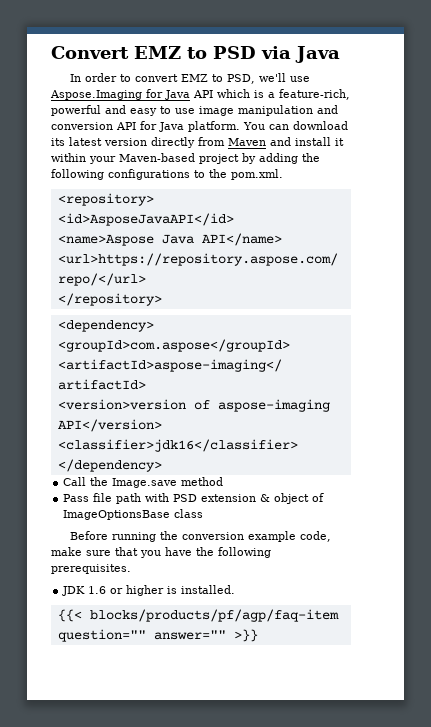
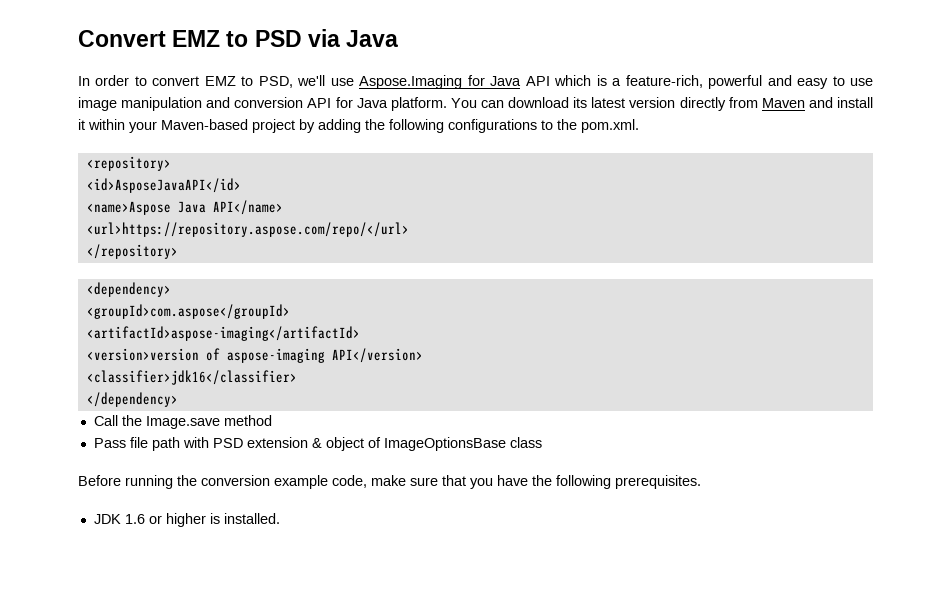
[57,609,339,622] [57,629,258,642] // {{< blocks/products/pf/agp/faq-item question="" answer="" >}} -> (280, 518) none

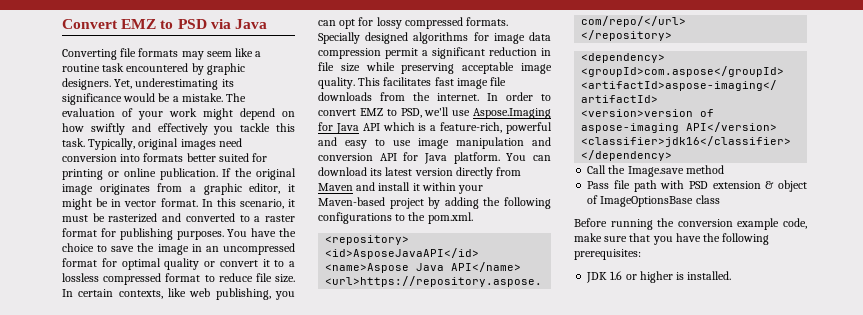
(399, 38) none -> [62,48,262,60] [62,63,245,75] [62,78,234,90] [62,93,247,105] [62,108,295,120] [62,123,295,135] [62,138,242,150] [62,153,268,162] [62,168,296,180] [62,183,295,195] [62,198,295,210] [62,213,295,223] [62,228,296,240] [62,243,295,255] [62,258,295,270] [62,273,295,285] [62,288,295,300] [318,17,509,29] [318,32,551,44] [318,47,551,59] [318,62,552,74] [318,77,507,89] [318,92,479,101] Converting file formats may seem like a routine task encountered by graphic designers. Yet, underestimating its significance would be a mistake. The evaluation of your work might depend on how swiftly and effectively you tackle this task. Typically, original images need conversion into formats better suited for printing or online publication. If the original image originates from a graphic editor, it might be in vector format. In this scenario, it must be rasterized and converted to a raster format for publishing purposes. You have the choice to save the image in an uncompressed format for optimal quality or convert it to a lossless compressed format to reduce file size. In certain contexts, like web publishing, you can opt for lossy compressed formats. Specially designed algorithms for image data compression permit a significant reduction in file size while preserving acceptable image quality. This facilitates fast image file downloads from the internet.
[615,475,701,489] prerequisites. -> [574,249,641,260] prerequisites:

